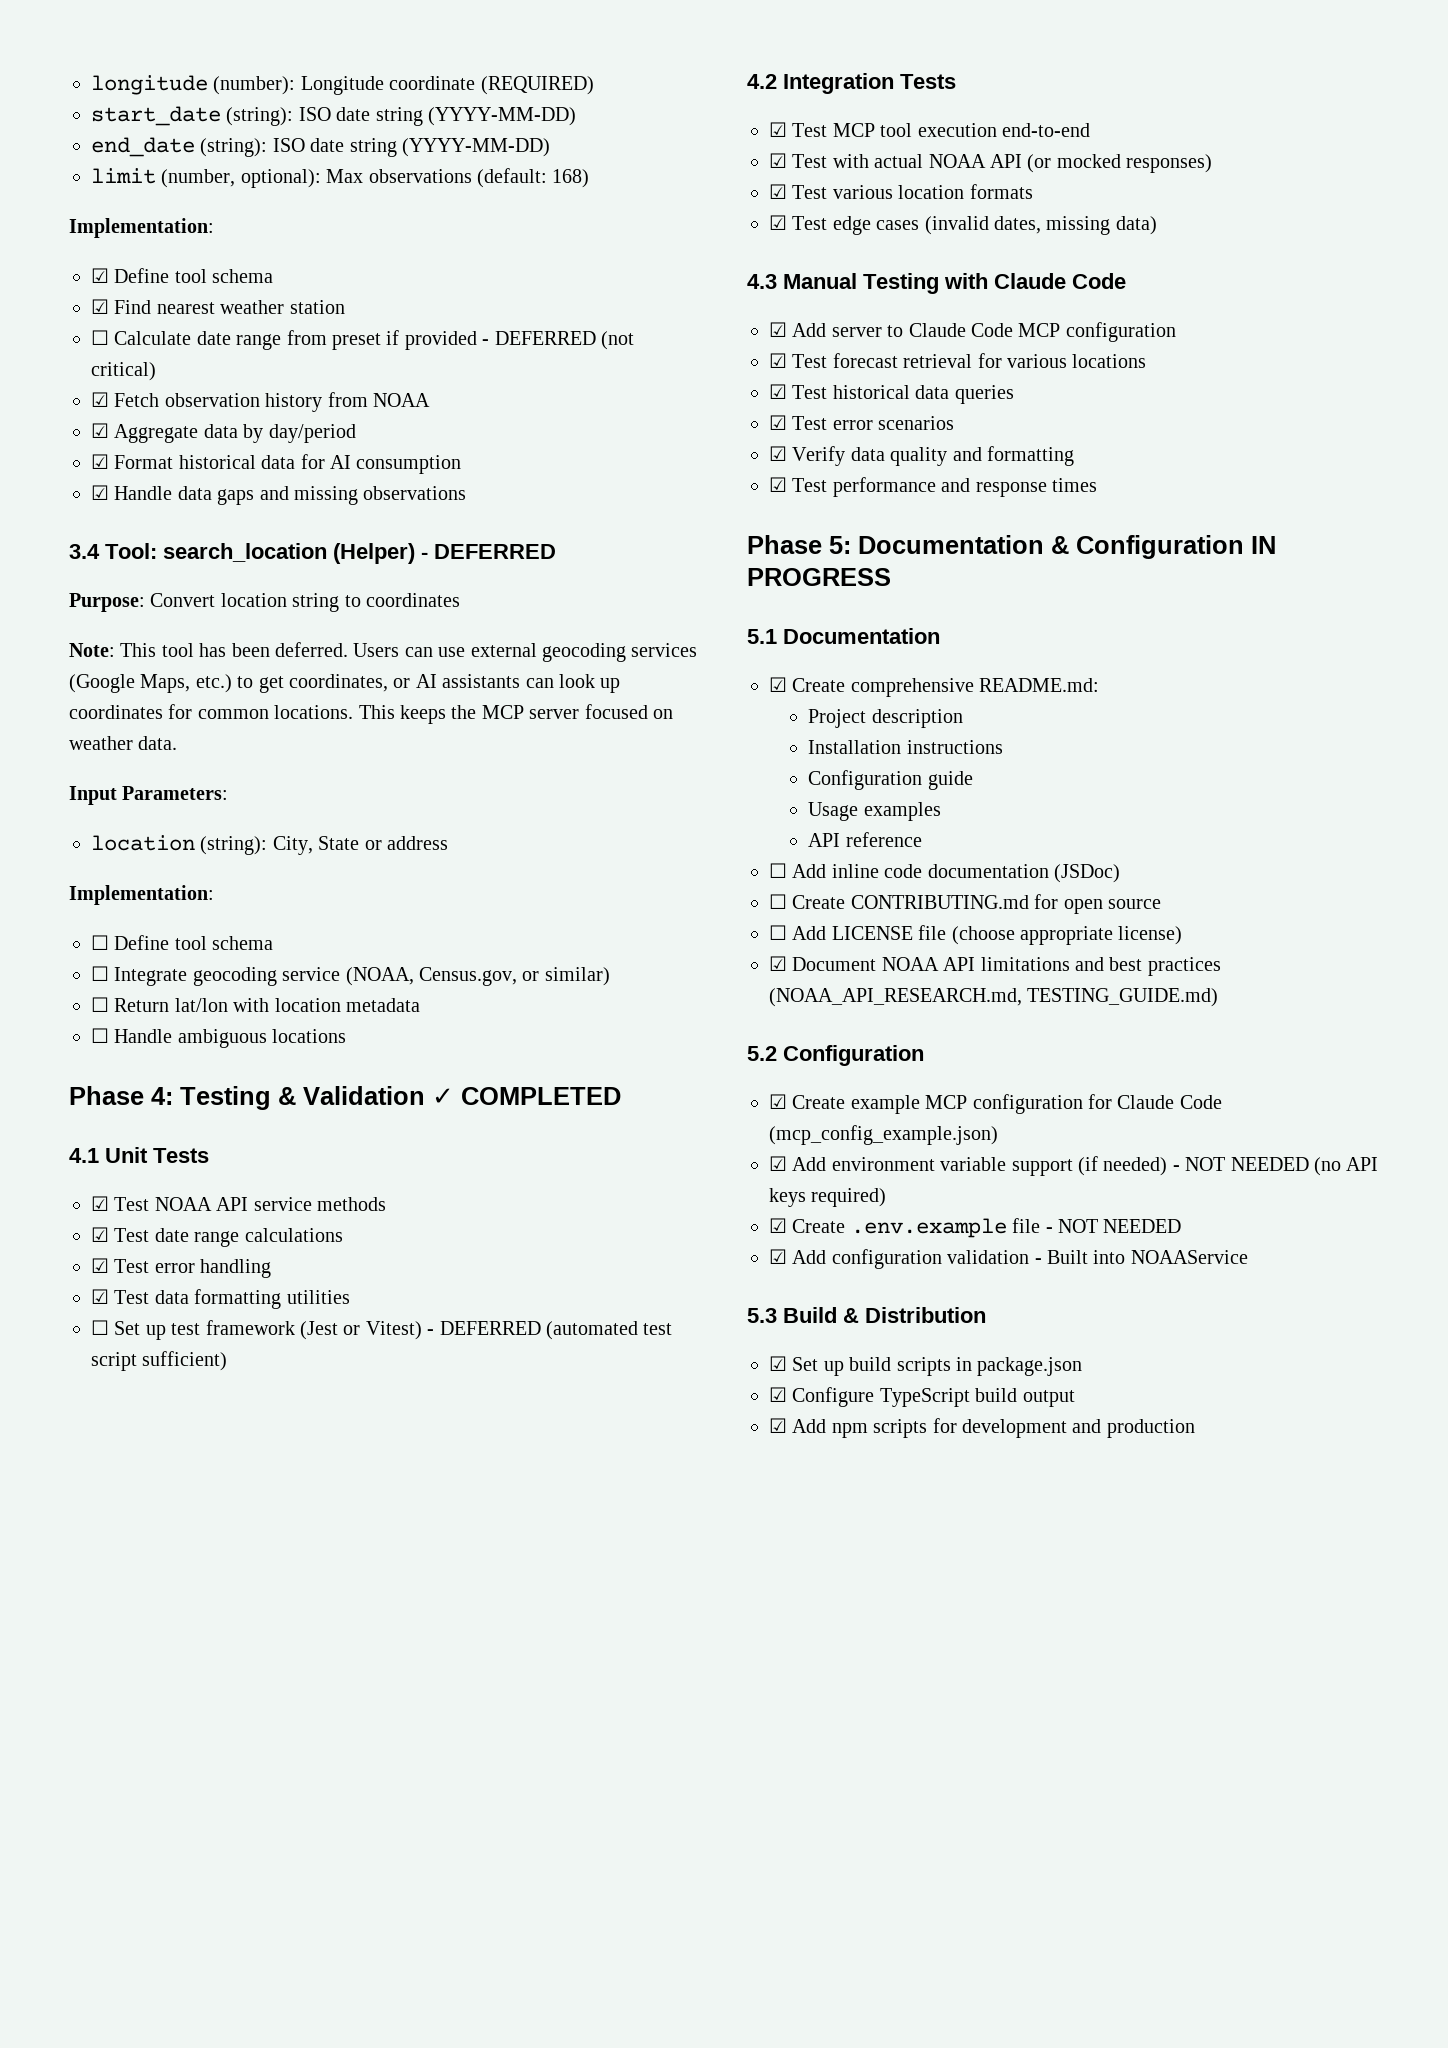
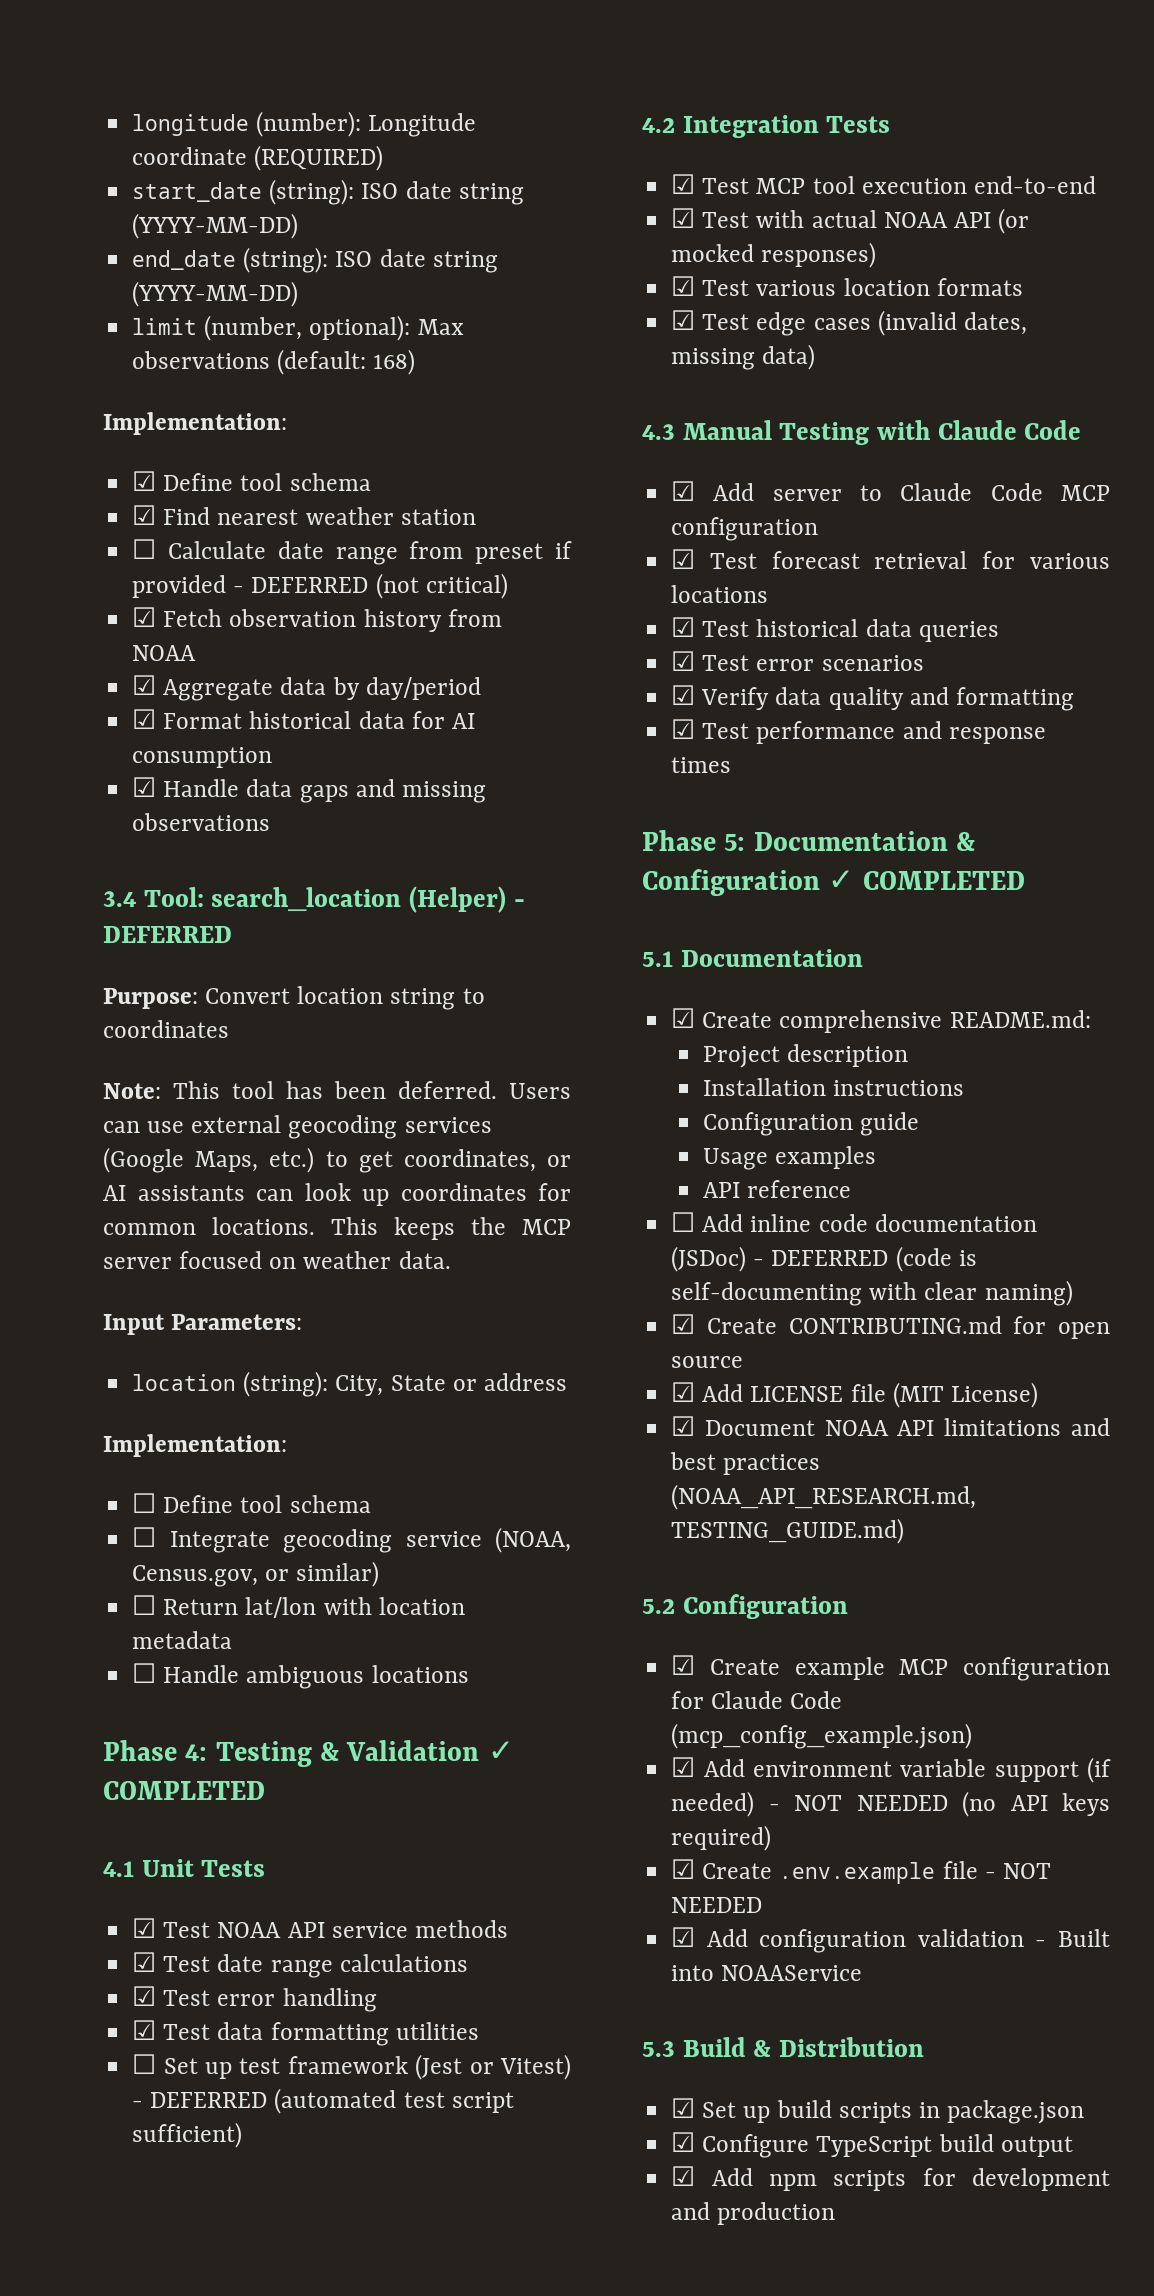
[1251,536,1276,554] [747,568,891,586] IN PROGRESS -> [828,870,1025,890] ✓ COMPLETED
[769,894,787,909] // ☐ -> [753,1246,977,1272] [671,1280,1073,1306] [671,1314,696,1334] - DEFERRED (code is self-documenting with clear naming) // ☑
[769,925,787,940] ☐ -> [671,1382,696,1402] ☑
[951,926,1183,945] (choose appropriate license) -> [892,1382,1038,1408] (MIT License)

